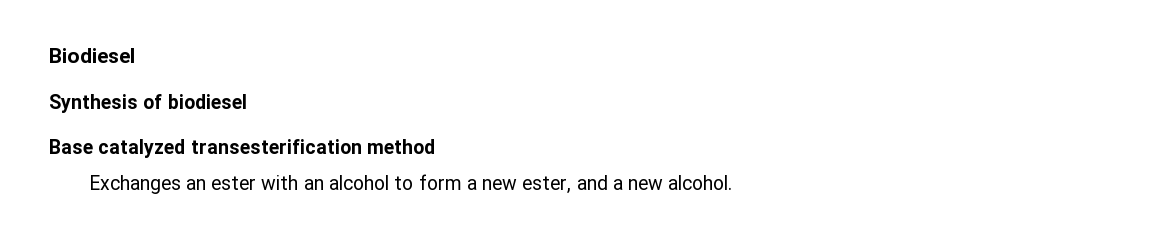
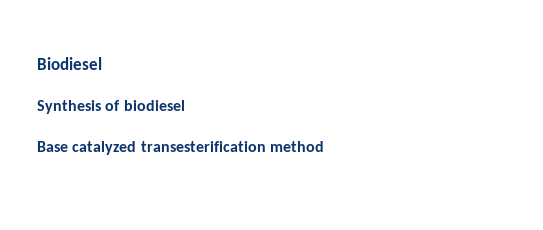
[88,174,733,194] // Exchanges an ester with an alcohol to form a new ester, and a new alcohol. -> (324, 146) none

